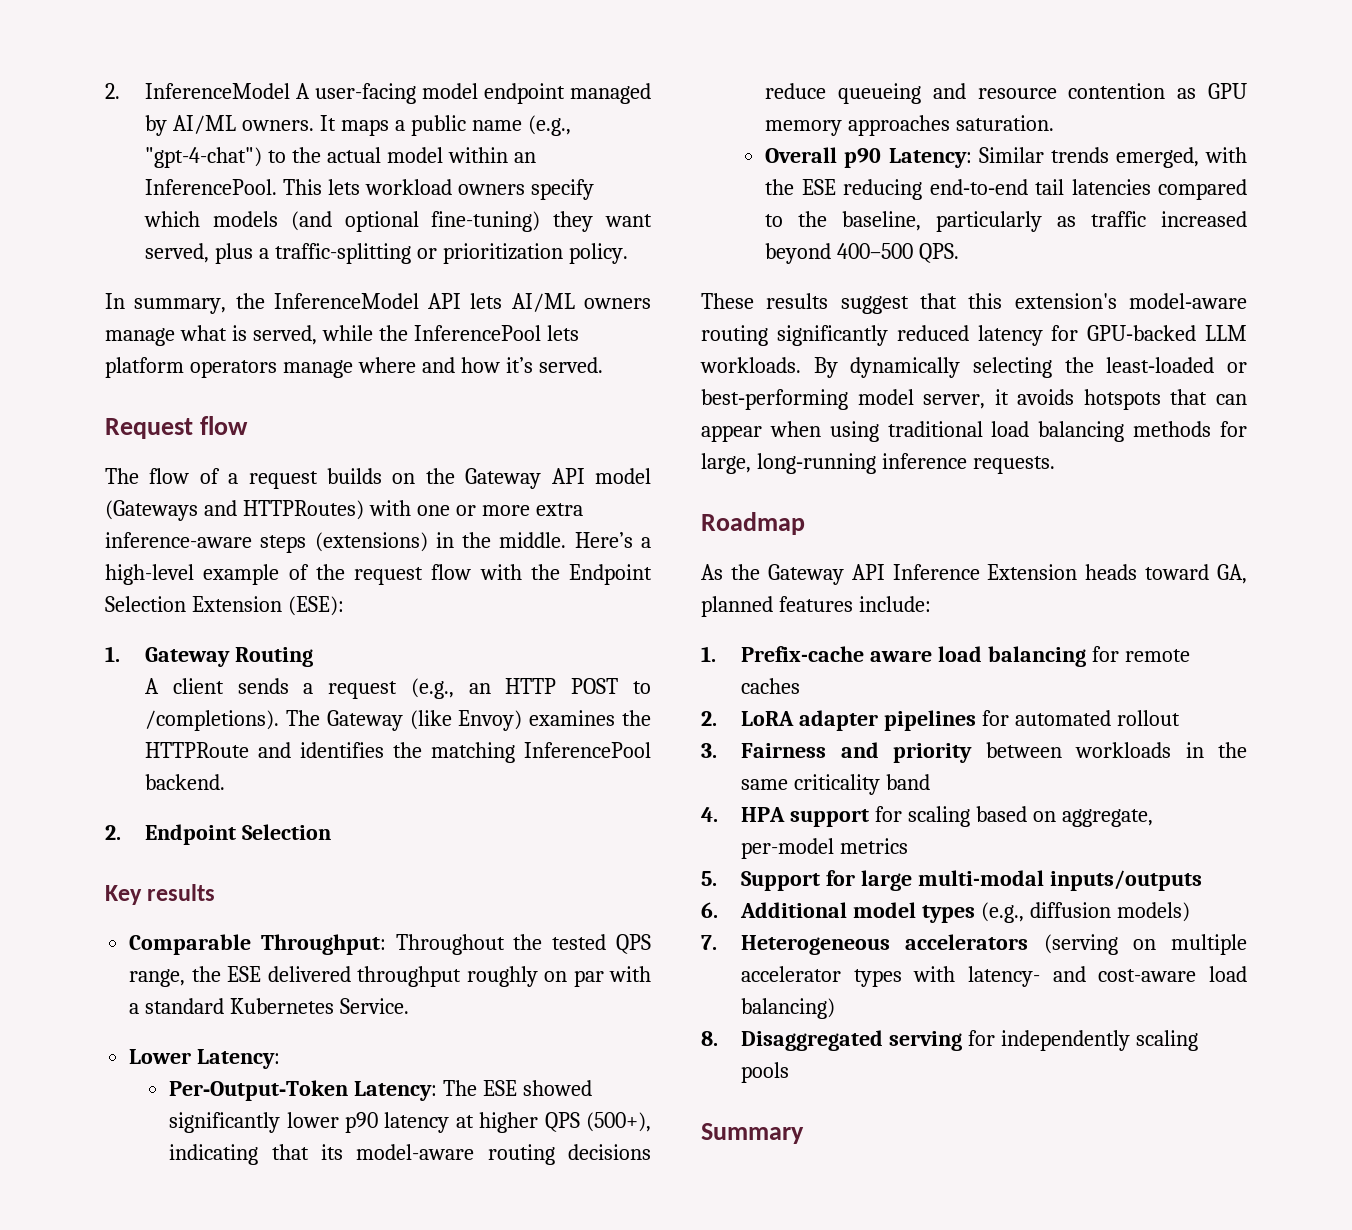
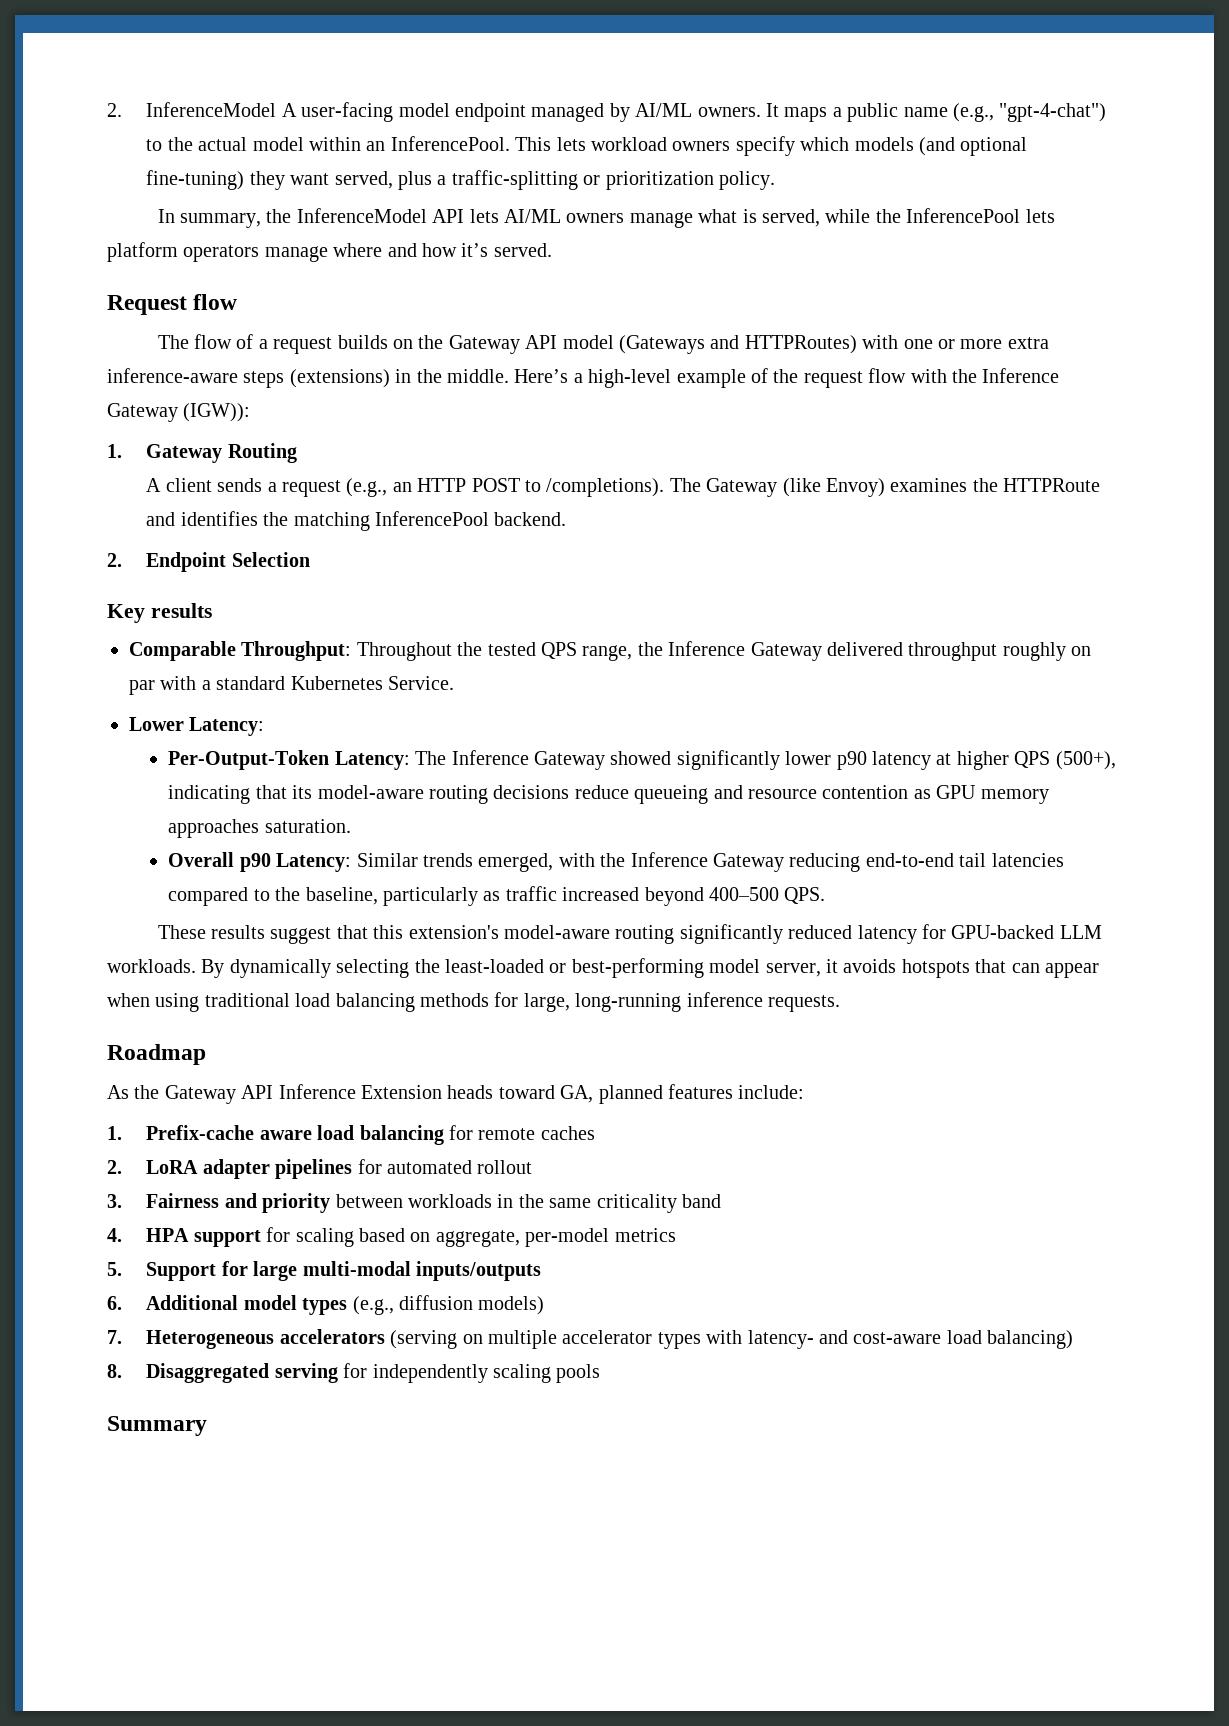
[569,564,652,585] [105,596,344,616] Endpoint Selection Extension (ESE): -> [982,368,1060,383] [107,403,251,422] Inference Gateway (IGW)):
[227,966,262,982] ESE -> [668,641,822,661] Inference Gateway
[483,1080,518,1096] ESE -> [451,750,605,770] Inference Gateway
[801,179,836,195] ESE -> [630,852,784,872] Inference Gateway

